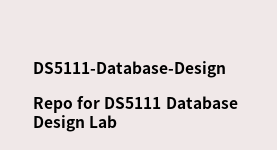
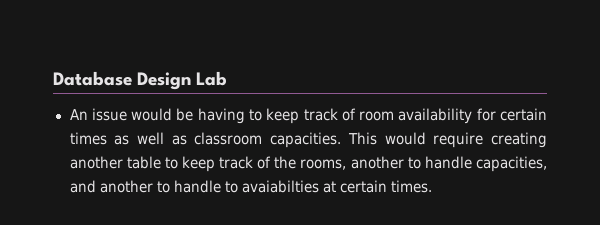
[33,61,226,78] [33,96,162,113] DS5111-Database-Design // Repo for DS5111 -> (53, 78) none
(118, 121) none -> [69,108,547,124] [69,132,547,148] [69,156,547,172] [69,180,432,193] // An issue would be having to keep track of room availability for certain times as well as classroom capacities. This would require creating another table to keep track of the rooms, another to handle capacities, and another to handle to avaiabilties at certain times.

